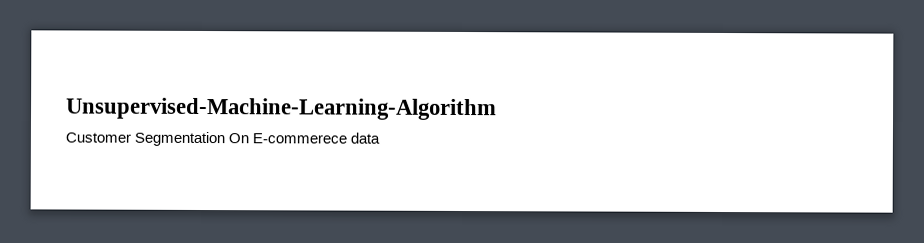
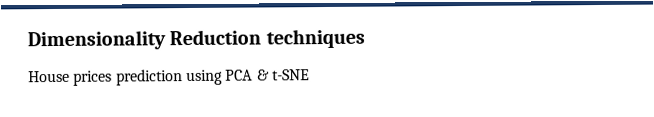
[66,97,497,121] [65,131,381,147] Unsupervised-Machine-Learning-Algorithm // Customer Segmentation On E-commerece data -> [27,28,365,51] [28,69,310,86] Dimensionality Reduction techniques // House prices prediction using PCA & t-SNE

